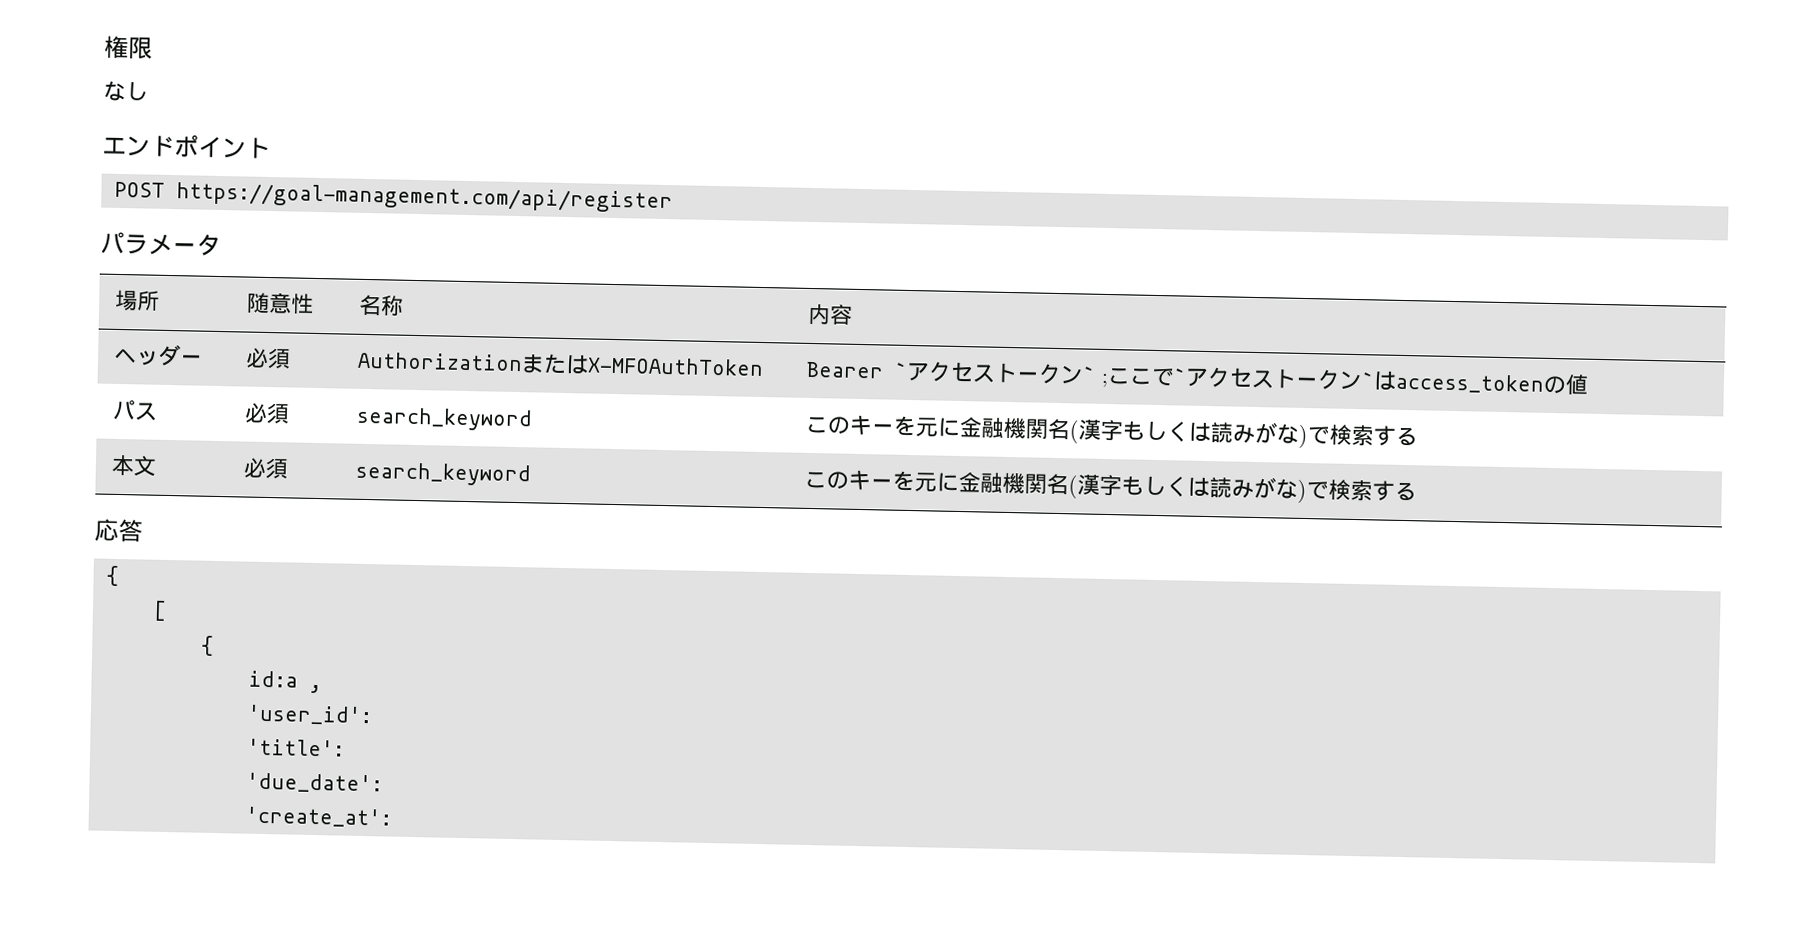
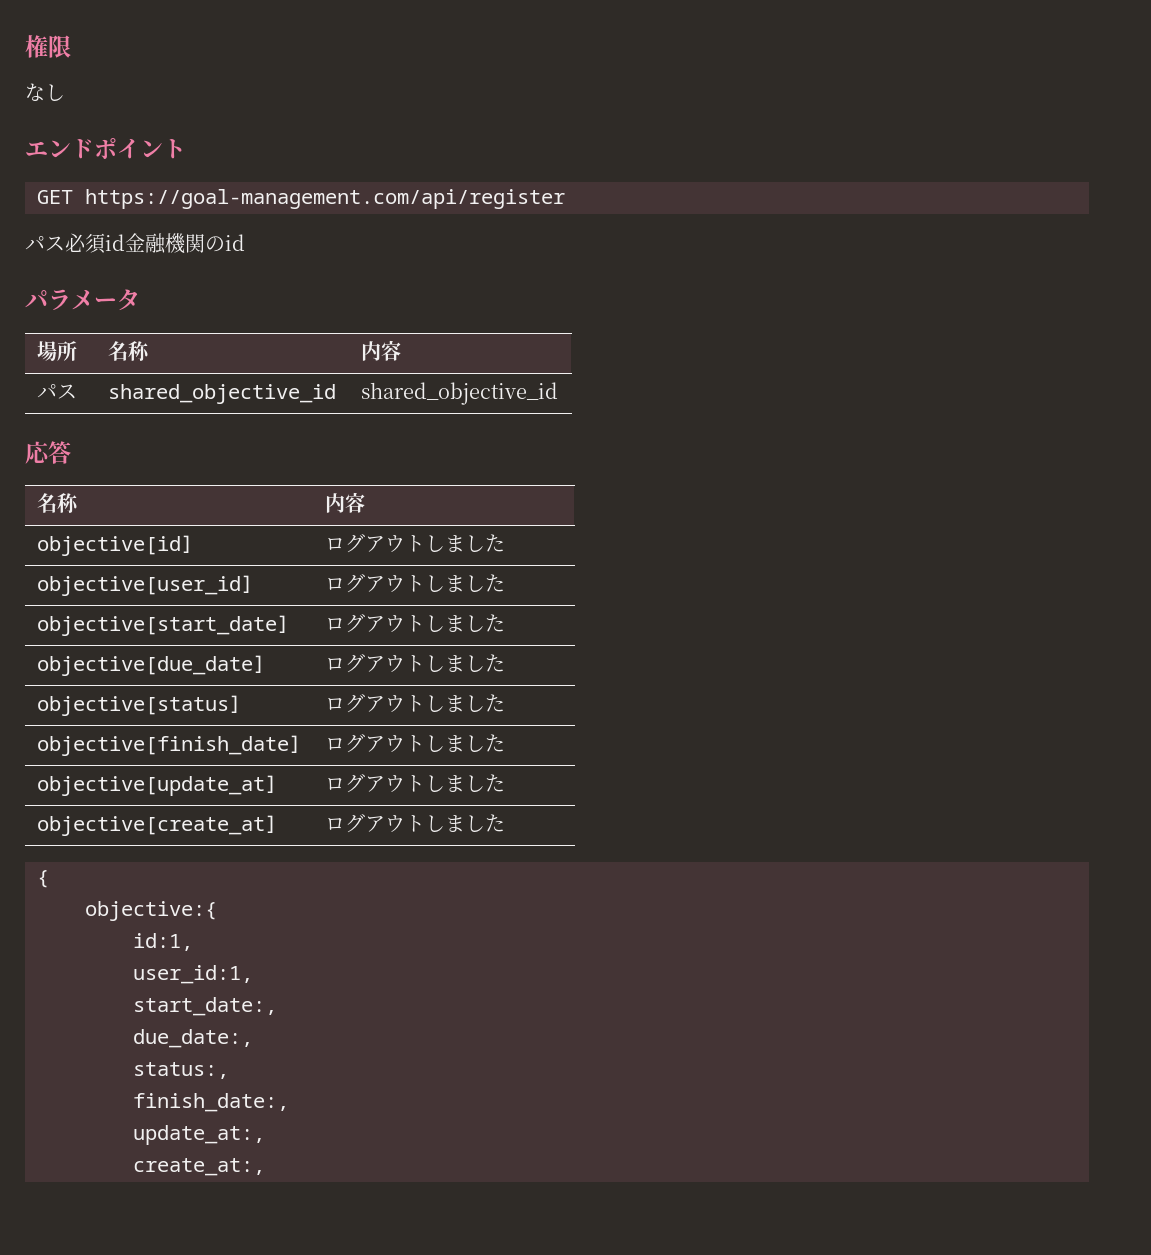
[113,181,165,198] POST -> [37,190,73,204] GET
(673, 198) none -> [25,233,245,254] // パス必須id金融機関のid
[247,292,315,315] [359,294,405,317] [807,303,854,325] [113,344,204,367] [245,347,292,370] [357,351,765,377] [806,361,1590,395] [112,399,159,421] [244,402,291,425] [356,406,534,432] [805,414,1419,449] [111,454,158,477] [243,457,290,480] [355,461,532,487] [804,469,1418,504] [94,518,143,543] [105,565,119,587] [152,600,167,621] [200,635,214,656] [247,670,322,694] [246,704,373,726] [246,738,345,757] [245,772,383,794] [244,806,392,828] | 随意性 | 名称 | 内容 // ヘッダー | 必須 | AuthorizationまたはX-MFOAuthToken | Bearer `アクセストークン` ;ここで`アクセストークン`はaccess_tokenの値 // パス | 必須 | search_keyword | このキーを元に金融機関名(漢字もしくは読みがな)で検索する // 本文 | 必須 | search_keyword | このキーを元に金融機関名(漢字もしくは読みがな)で検索する // 応答 // { // [ // { // id:a , // 'user_id': // 'title': // 'due_date': // 'create_at': -> [107,341,150,361] [360,340,401,361] [36,384,77,399] [107,384,336,404] [360,382,558,405] [25,441,71,464] [36,493,79,513] [324,492,365,513] [36,535,193,556] [324,533,505,553] [36,575,253,596] [324,573,505,593] [36,615,289,636] [324,613,505,633] [36,655,265,676] [324,653,505,673] [36,695,241,716] [324,693,505,713] [36,735,301,756] [324,733,505,753] [36,775,277,796] [324,773,505,793] [36,815,277,836] [324,813,505,833] [37,870,49,888] [85,901,217,921] [133,933,193,951] [133,965,253,984] [133,997,277,1016] [133,1029,253,1048] [133,1062,229,1079] [133,1093,289,1112] [133,1125,265,1145] [133,1158,265,1176] | 名称 | 内容 // パス | shared_objective_id | shared_objective_id // 応答 // 名称 | 内容 // objective[id] | ログアウトしました // objective[user_id] | ログアウトしました // objective[start_date] | ログアウトしました // objective[due_date] | ログアウトしました // objective[status] | ログアウトしました // objective[finish_date] | ログアウトしました // objective[update_at] | ログアウトしました // objective[create_at] | ログアウトしました // { // objective:{ // id:1, // user_id:1, // start_date:, // due_date:, // status:, // finish_date:, // update_at:, // create_at:,

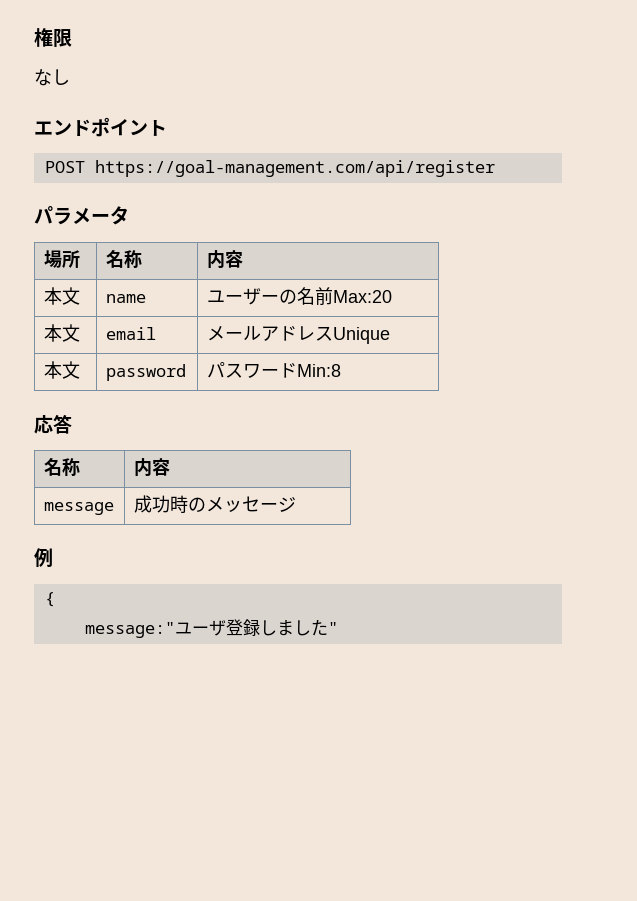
[37,190,73,204] GET -> [44,161,85,173] POST
[25,233,245,254] // パス必須id金融機関のid -> (495, 168) none
[36,384,77,399] [107,384,336,404] [360,382,558,405] パス | shared_objective_id | shared_objective_id -> [43,287,80,305] [105,294,146,303] [206,287,392,305] [43,324,80,342] [105,327,156,340] [206,326,390,344] [43,361,80,379] [105,364,186,381] [206,362,341,378] 本文 | name | ユーザーの名前Max:20 // 本文 | email | メールアドレスUnique // 本文 | password | パスワードMin:8
[36,535,193,556] [324,533,505,553] [36,575,253,596] [324,573,505,593] [36,615,289,636] [324,613,505,633] [36,655,265,676] [324,653,505,673] [36,695,241,716] [324,693,505,713] [36,735,301,756] [324,733,505,753] [36,775,277,796] [324,773,505,793] [36,815,277,836] [324,813,505,833] [37,870,49,888] [85,901,217,921] [133,933,193,951] [133,965,253,984] [133,997,277,1016] [133,1029,253,1048] [133,1062,229,1079] [133,1093,289,1112] [133,1125,265,1145] [133,1158,265,1176] objective[id] | ログアウトしました // objective[user_id] | ログアウトしました // objective[start_date] | ログアウトしました // objective[due_date] | ログアウトしました // objective[status] | ログアウトしました // objective[finish_date] | ログアウトしました // objective[update_at] | ログアウトしました // objective[create_at] | ログアウトしました // { // objective:{ // id:1, // user_id:1, // start_date:, // due_date:, // status:, // finish_date:, // update_at:, // create_at:, -> [43,502,114,515] [133,495,296,513] [34,548,53,567] [44,592,55,607] [84,619,338,638] message | 成功時のメッセージ // 例 // { // message:"ユーザ登録しました"

